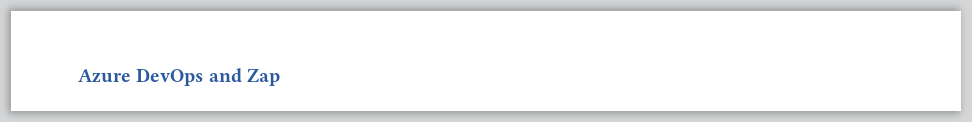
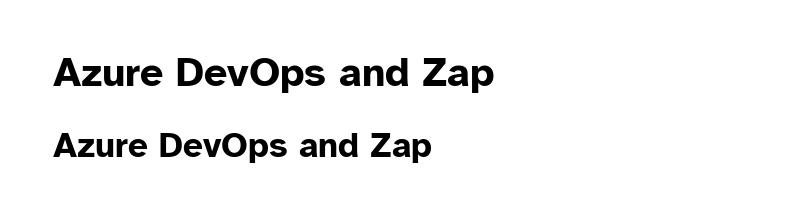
[78,68,280,86] Azure DevOps and Zap -> [53,58,494,93] [53,133,432,163] Azure DevOps and Zap // Azure DevOps and Zap

